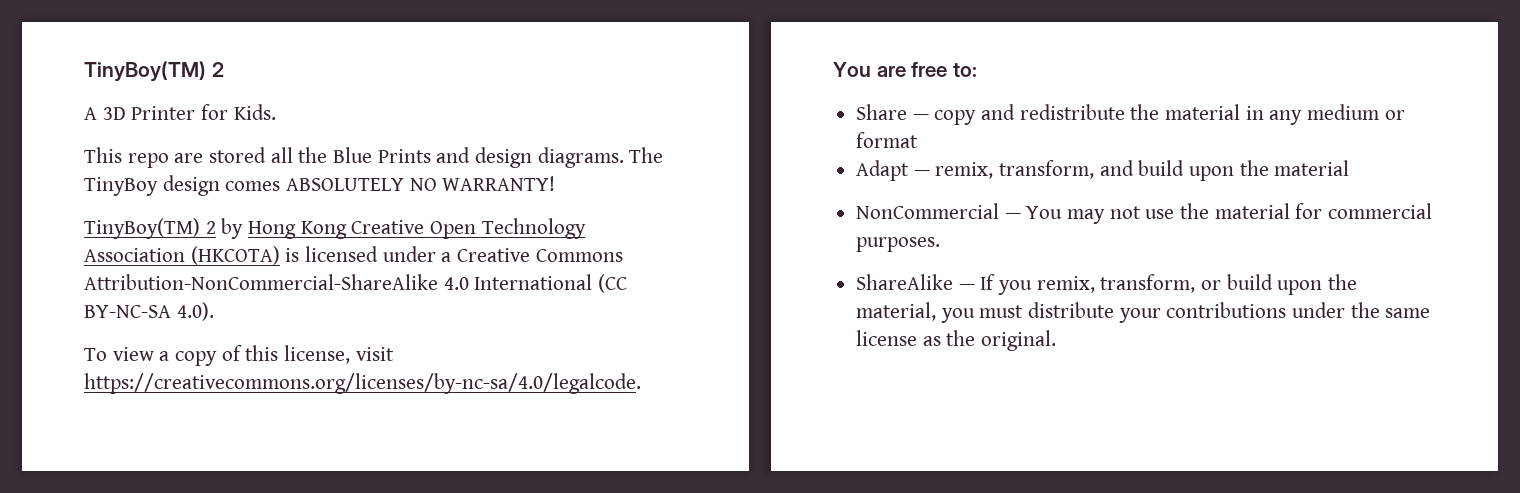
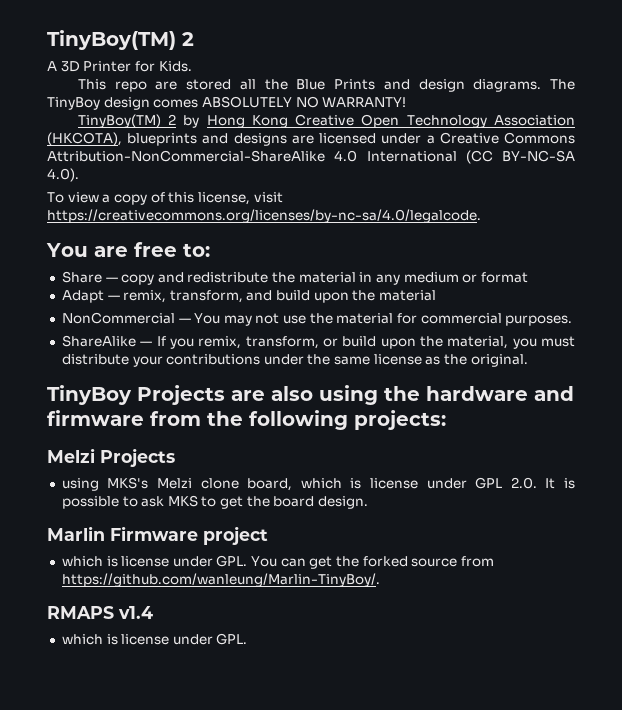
[190,246,300,265] (HKCOTA) is -> [47,132,314,146] (HKCOTA), blueprints and designs are
(1057, 340) none -> [47,385,574,405] [47,410,446,430] [47,448,175,467] [61,477,575,491] [61,495,369,509] [47,526,268,545] [61,555,494,569] [61,573,380,587] [47,606,153,619] [61,633,248,645] // TinyBoy Projects are also using the hardware and firmware from the following projects: // Melzi Projects // using MKS's Melzi clone board, which is license under GPL 2.0. It is possible to ask MKS to get the board design. // Marlin Firmware project // which is license under GPL. You can get the forked source from https://github.com/wanleung/Marlin-TinyBoy/. // RMAPS v1.4 // which is license under GPL.

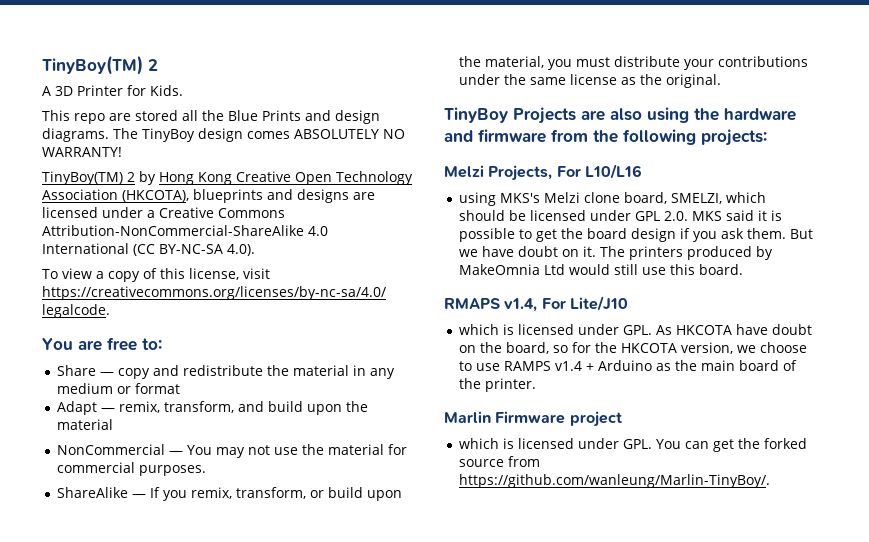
[100,448,175,467] Projects -> [488,164,642,181] Projects, For L10/L16
[300,477,575,489] [61,495,369,509] which is license under GPL 2.0. It is possible to ask MKS to get the board design. -> [671,192,767,204] [459,210,783,221] [459,228,814,242] [459,246,774,260] [459,264,744,275] [444,296,628,312] [459,324,813,335] [459,342,808,354] [459,360,798,371] [459,378,537,392] SMELZI, which should be licensed under GPL 2.0. MKS said it is possible to get the board design if you ask them. But we have doubt on it. The printers produced by MakeOmnia Ltd would still use this board. // RMAPS v1.4, For Lite/J10 // which is licensed under GPL. As HKCOTA have doubt on the board, so for the HKCOTA version, we choose to use RAMPS v1.4 + Arduino as the main board of the printer.
[121,556,170,567] license -> [518,438,575,449] licensed
[47,606,153,619] [61,633,248,645] // RMAPS v1.4 // which is license under GPL. -> (771, 481) none

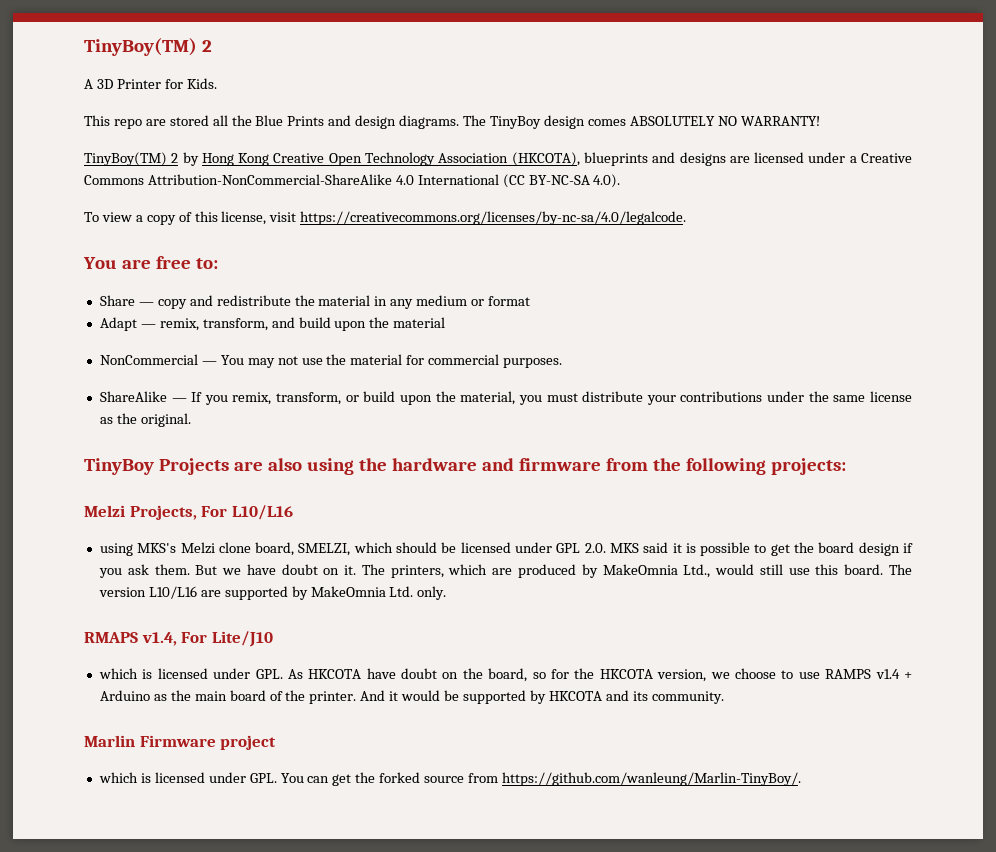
[629,246,684,260] printers -> [390,564,513,578] printers, which are
[544,264,566,275] Ltd -> [683,564,711,578] Ltd.,
(744, 269) none -> [888,564,912,575] [98,586,447,600] The version L10/L16 are supported by MakeOmnia Ltd. only.
(537, 385) none -> [360,690,724,704] And it would be supported by HKCOTA and its community.

